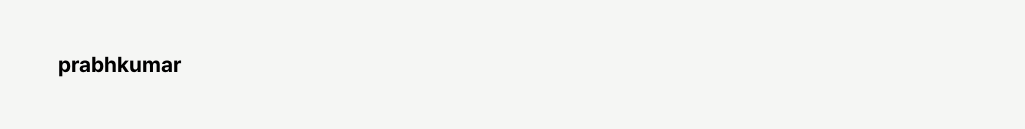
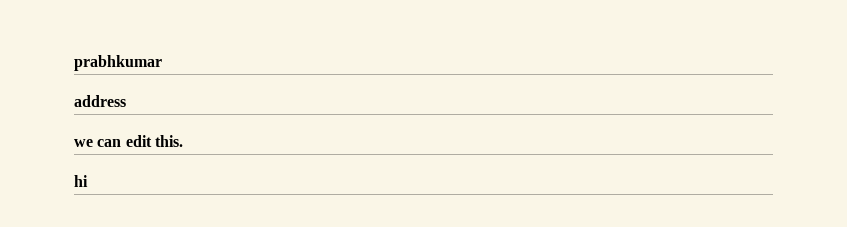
(182, 66) none -> [74,95,126,107] [74,135,183,147] [74,175,88,187] // address // we can edit this. // hi

